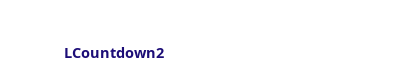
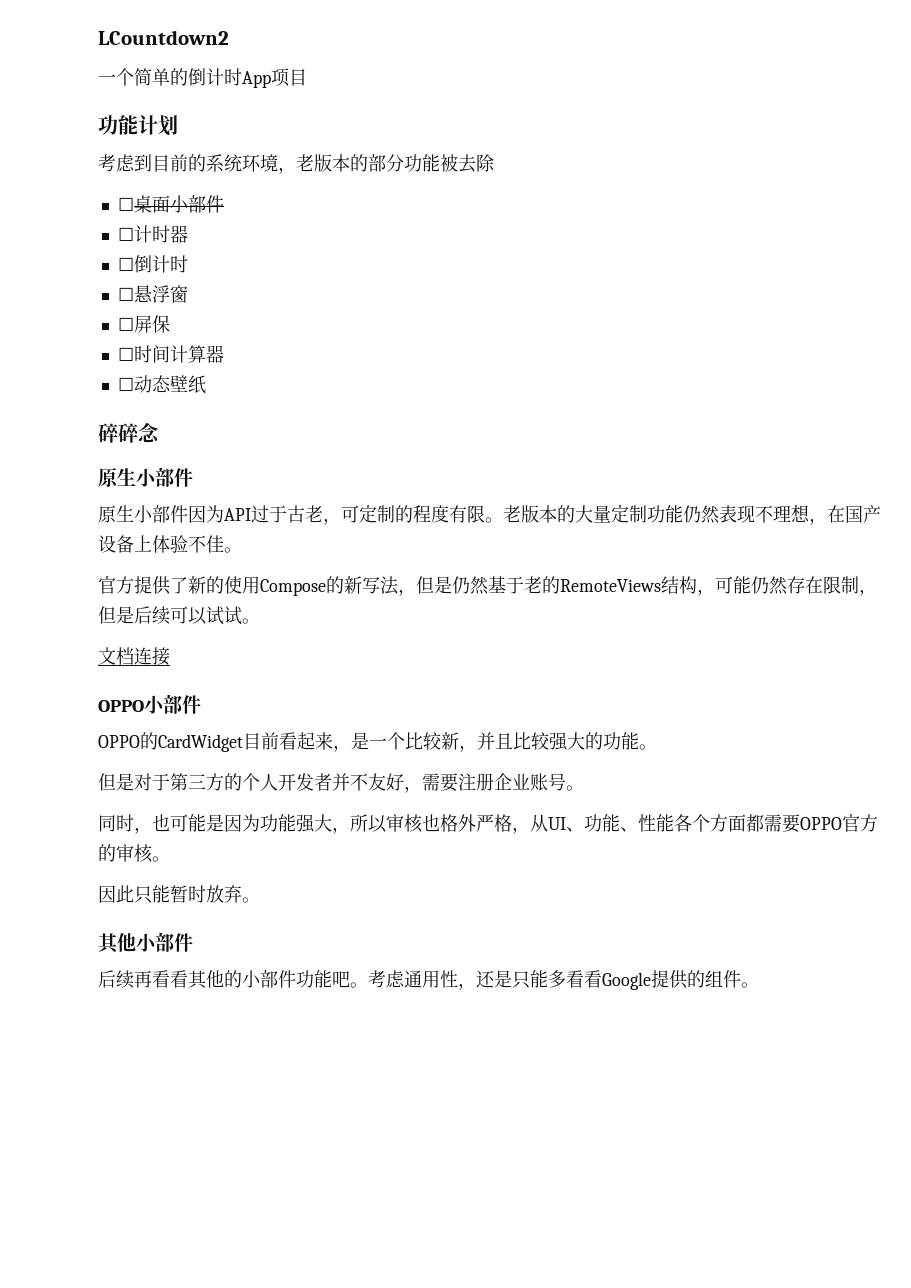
(164, 52) none -> [98,68,307,88] [98,115,178,136] [98,154,495,174] [117,195,224,213] [117,225,188,243] [117,255,188,273] [117,285,188,303] [117,315,170,333] [117,345,224,363] [117,375,206,394] [98,422,160,443] [98,467,193,487] [98,504,881,525] [98,535,242,553] [98,576,877,596] [98,606,260,625] [98,647,170,666] [98,694,201,714] [98,732,657,752] [98,773,584,793] [98,814,878,834] [98,844,170,863] [98,885,260,904] [98,932,193,954] [98,970,759,990] // 一个简单的倒计时App项目 // 功能计划 // 考虑到目前的系统环境，老版本的部分功能被去除 // ☐桌面小部件 // ☐计时器 // ☐倒计时 // ☐悬浮窗 // ☐屏保 // ☐时间计算器 // ☐动态壁纸 // 碎碎念 // 原生小部件 // 原生小部件因为API过于古老，可定制的程度有限。老版本的大量定制功能仍然表现不理想，在国产设备上体验不佳。 // 官方提供了新的使用Compose的新写法，但是仍然基于老的RemoteViews结构，可能仍然存在限制，但是后续可以试试。 // 文档连接 // OPPO小部件 // OPPO的CardWidget目前看起来，是一个比较新，并且比较强大的功能。 // 但是对于第三方的个人开发者并不友好，需要注册企业账号。 // 同时，也可能是因为功能强大，所以审核也格外严格，从UI、功能、性能各个方面都需要OPPO官方的审核。 // 因此只能暂时放弃。 // 其他小部件 // 后续再看看其他的小部件功能吧。考虑通用性，还是只能多看看Google提供的组件。

